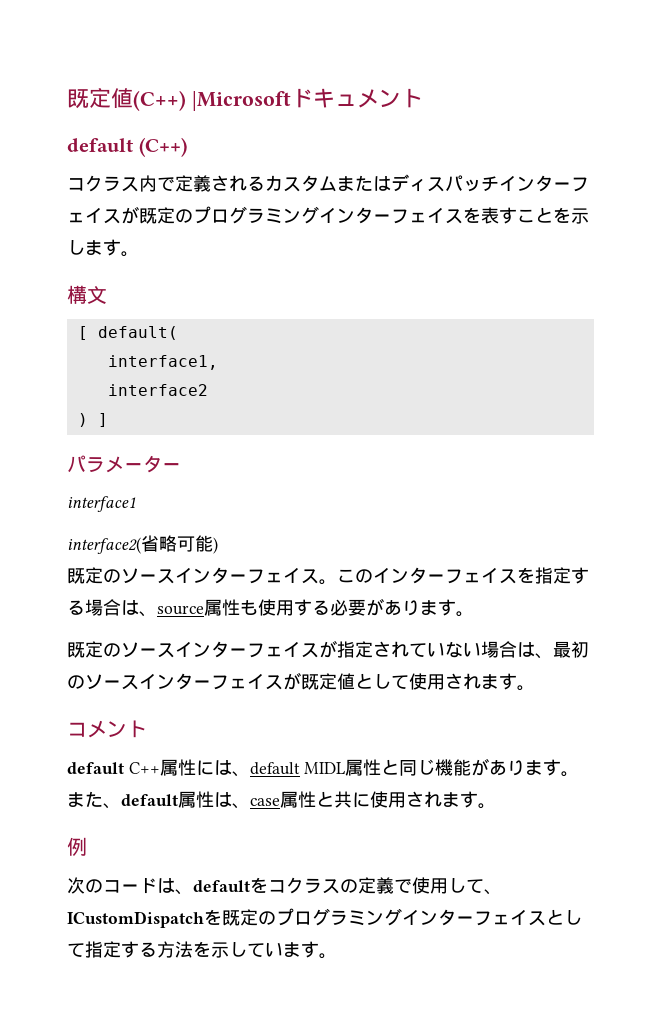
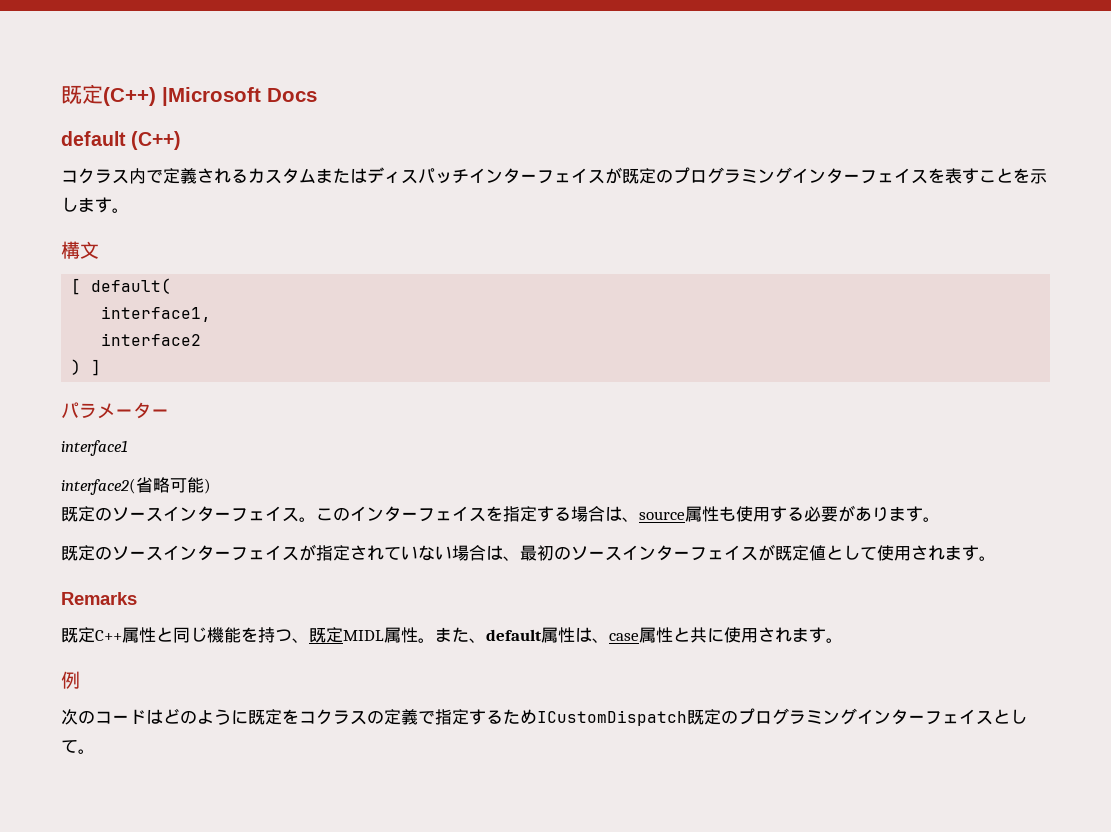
[67,88,133,109] 既定値 -> [61,84,103,105] 既定
[290,88,423,108] ドキュメント -> [267,88,317,102] Docs
[67,720,147,738] [67,758,562,777] コメント // default C++属性には、default MIDL属性と同じ機能があります -> [61,592,137,605] [61,627,418,643] Remarks // 既定C++属性と同じ機能を持つ、既定MIDL属性
[175,880,250,895] 、default -> [163,708,282,725] どのように既定
[412,877,502,895] [67,909,222,928] 使用して、ICustomDispatchを -> [435,709,687,726] 指定するためICustomDispatch
[85,941,319,958] 指定する方法を示しています -> (78, 746) none

